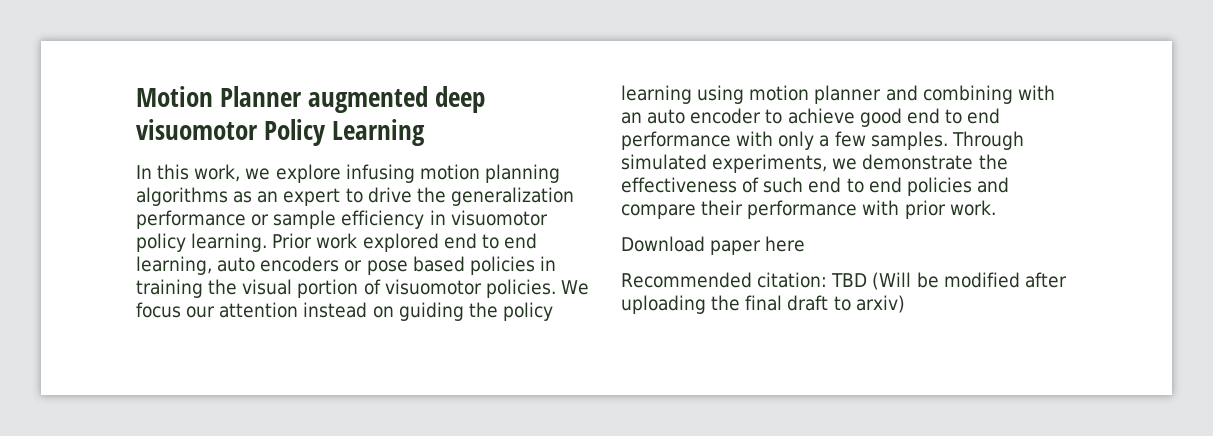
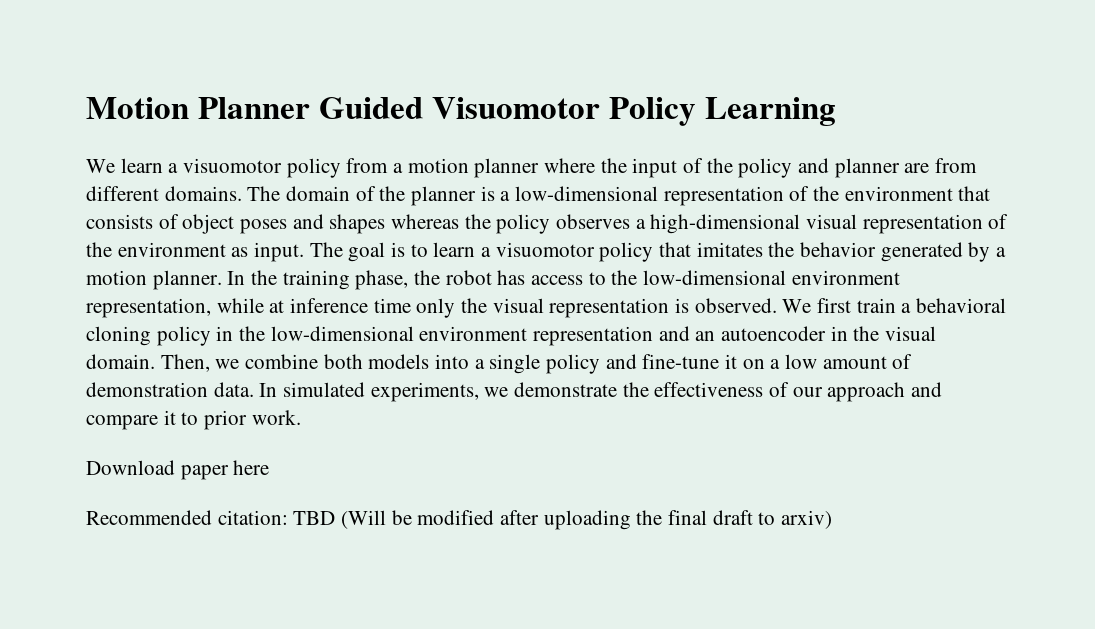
[308,86,486,113] [136,119,258,140] augmented deep visuomotor -> [318,97,600,119] Guided Visuomotor
[136,164,560,183] [136,187,574,206] [136,210,548,229] [136,233,537,252] [136,256,556,275] [136,279,589,298] [136,302,553,321] [621,85,1055,104] [621,108,1001,127] [621,131,1024,150] In this work, we explore infusing motion planning algorithms as an expert to drive the generalization performance or sample efficiency in visuomotor policy learning. Prior work explored end to end learning, auto encoders or pose based policies in training the visual portion of visuomotor policies. We focus our attention instead on guiding the policy learning using motion planner and combining with an auto encoder to achieve good end to end performance with only a few samples. Through -> [86,158,978,178] [86,186,991,206] [86,214,1009,234] [86,242,1007,262] [86,270,900,290] [86,298,1007,318] [86,326,937,346] [86,354,913,374] [86,382,278,397] We learn a visuomotor policy from a motion planner where the input of the policy and planner are from different domains. The domain of the planner is a low-dimensional representation of the environment that consists of object poses and shapes whereas the policy observes a high-dimensional visual representation of the environment as input. The goal is to learn a visuomotor policy that imitates the behavior generated by a motion planner. In the training phase, the robot has access to the low-dimensional environment representation, while at inference time only the visual representation is observed. We first train a behavioral cloning policy in the low-dimensional environment representation and an autoencoder in the visual domain. Then, we combine both models into a single policy and fine-tune it on a low amount of demonstration data. In
[763,177,1009,196] [621,200,900,219] such end to end policies and compare their performance with -> [792,382,943,402] [86,410,199,430] our approach and compare it to

